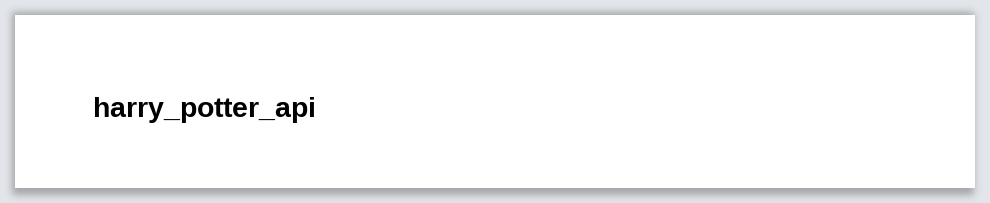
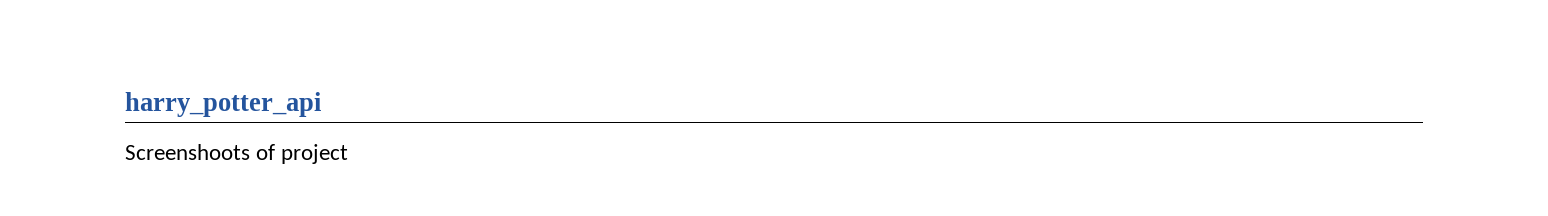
(316, 110) none -> [125,144,349,164] // Screenshoots of project

